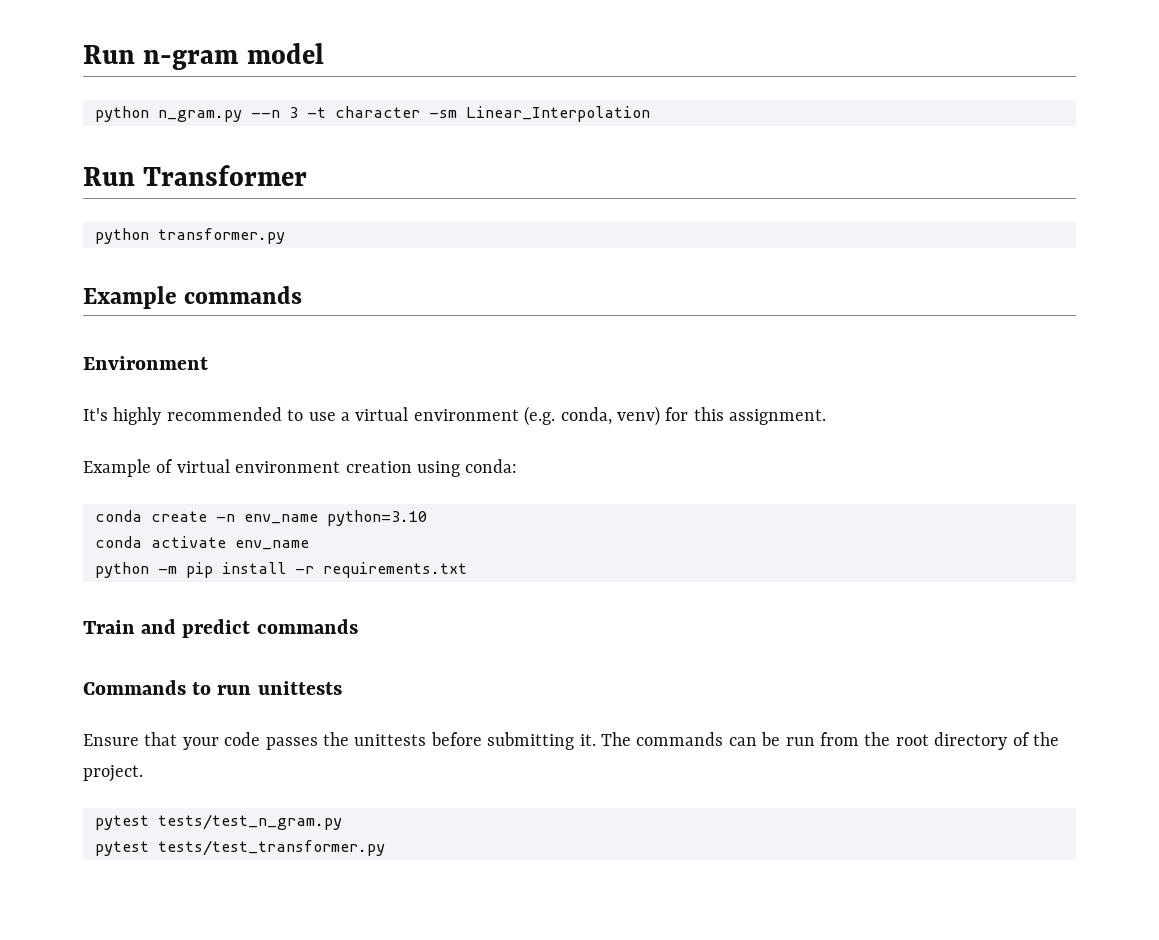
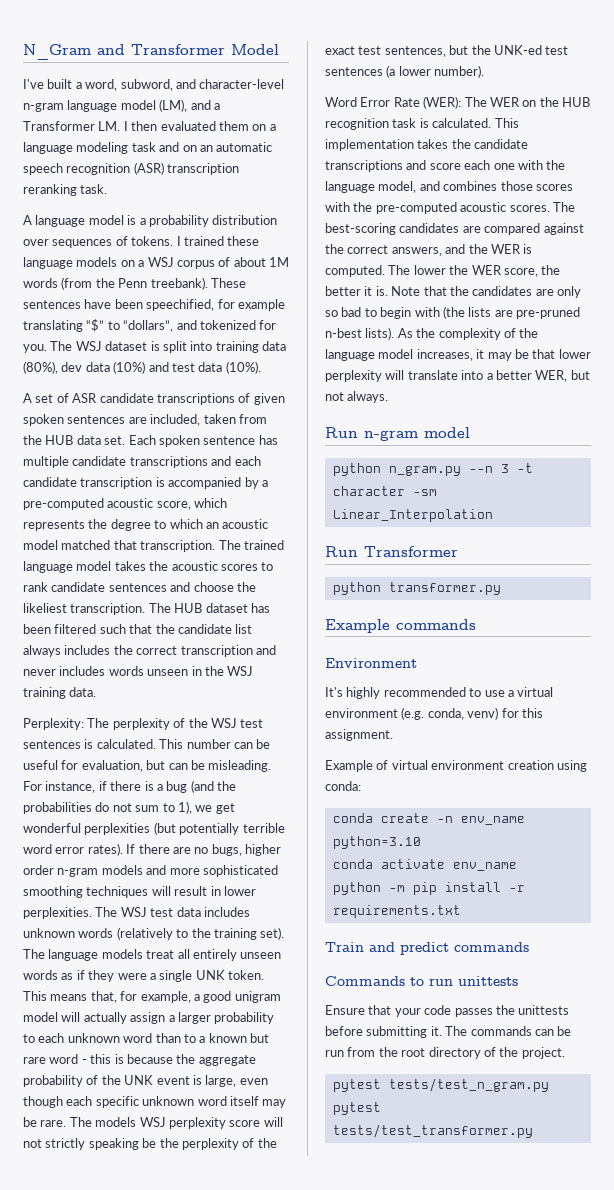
(83, 54) none -> [23,44,279,60] [23,79,285,91] [23,99,220,112] [23,121,276,131] [23,142,273,154] [23,162,240,175] [23,184,108,196] [23,215,278,227] [23,236,260,248] [23,257,289,269] [23,277,246,290] [23,299,285,311] [23,319,277,332] [23,341,286,353] [23,361,261,374] [23,393,285,405] [23,414,267,426] [23,435,278,447] [23,456,261,468] [23,477,268,489] [23,498,228,510] [23,519,269,531] [23,540,284,552] [23,561,274,573] [23,582,256,592] [23,603,270,615] [23,624,253,634] [23,645,276,657] [23,666,254,676] [23,687,97,699] [23,718,264,730] [23,739,271,749] [23,760,272,772] [23,780,236,793] [23,801,235,814] [23,822,285,835] [23,843,281,856] [23,865,278,877] [23,886,256,898] [23,907,250,919] [23,927,285,940] [23,949,282,961] [23,970,264,982] [23,991,281,1003] [23,1012,275,1024] [23,1033,269,1043] [23,1054,256,1066] [23,1075,268,1087] [23,1096,287,1108] [23,1117,283,1129] [23,1138,277,1150] [325,45,569,57] [325,65,485,78] [325,96,590,109] [325,118,519,130] [325,139,529,151] [325,160,566,172] [325,181,573,193] [325,202,575,214] [325,223,584,235] [325,244,533,256] [325,265,561,277] [325,286,581,298] [325,306,580,319] [325,327,539,340] [325,349,591,361] [325,370,590,382] [325,391,389,403] N_Gram and Transformer Model // I've built a word, subword, and character-level n-gram language model (LM), and a Transformer LM. I then evaluated them on a language modeling task and on an automatic speech recognition (ASR) transcription reranking task. // A language model is a probability distribution over sequences of tokens. I trained these language models on a WSJ corpus of about 1M words (from the Penn treebank). These sentences have been speechified, for example translating “$” to “dollars”, and tokenized for you. The WSJ dataset is split into training data (80%), dev data (10%) and test data (10%). // A set of ASR candidate transcriptions of given spoken sentences are included, taken from the HUB data set. Each spoken sentence has multiple candidate transcriptions and each candidate transcription is accompanied by a pre-computed acoustic score, which represents the degree to which an acoustic model matched that transcription. The trained language model takes the acoustic scores to rank candidate sentences and choose the likeliest transcription. The HUB dataset has been filtered such that the candidate list always includes the correct transcription and never includes words unseen in the WSJ training data. // Perplexity: The perplexity of the WSJ test sentences is calculated. This number can be useful for evaluation, but can be misleading. For instance, if there is a bug (and the probabilities do not sum to 1), we get wonderful perplexities (but potentially terrible word error rates). If there are no bugs, higher order n-gram models and more sophisticated smoothing techniques will result in lower perplexities. The WSJ test data includes unknown words (relatively to the training set). The language models treat all entirely unseen words as if they were a single UNK token. This means that, for example, a good unigram model will actually assign a larger probability to each unknown word than to a known but rare word - this is because the aggregate probability of the UNK event is large, even though each specific unknown word itself may be rare. The models WSJ perplexity score will not strictly speaking be the perplexity of the exact test sentences, but the UNK-ed test sentences (a lower number). // Word Error Rate (WER): The WER on the HUB recognition task is calculated. This implementation takes the candidate transcriptions and score each one with the language model, and combines those scores with the pre-computed acoustic scores. The best-scoring candidates are compared against the correct answers, and the WER is computed. The lower the WER score, the better it is. Note that the candidates are only so bad to begin with (the lists are pre-pruned n-best lists). As the complexity of the language model increases, it may be that lower perplexity will translate into a better WER, but not always. //

